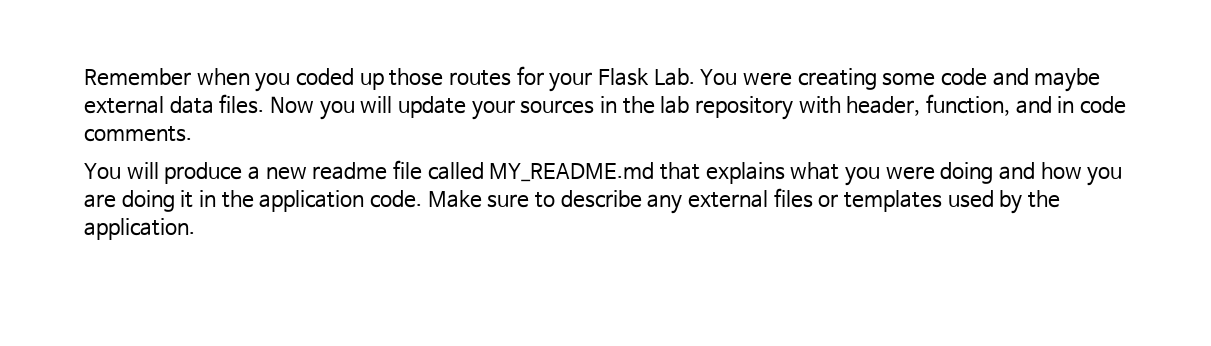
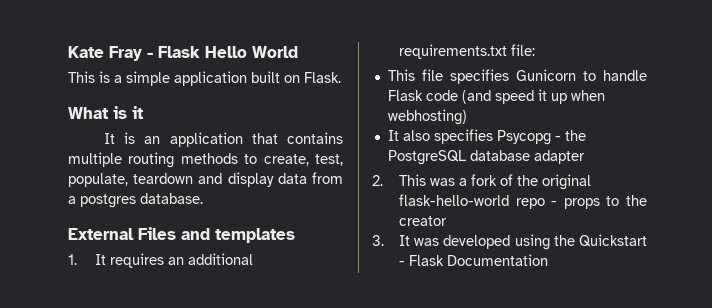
[84,66,1101,92] [84,94,1126,120] [84,126,192,142] [84,160,1123,186] [84,188,1060,214] [84,218,195,240] Remember when you coded up those routes for your Flask Lab. You were creating some code and maybe external data files. Now you will update your sources in the lab repository with header, function, and in code comments. // You will produce a new readme file called MY_README.md that explains what you were doing and how you are doing it in the application code. Make sure to describe any external files or templates used by the application. -> [68,46,298,61] [68,71,341,86] [68,106,144,119] [103,132,343,147] [68,152,343,168] [68,172,343,187] [68,193,203,208] [68,227,295,243] [68,253,254,268] [399,44,536,59] [387,69,647,84] [387,89,605,104] [387,109,467,125] [387,129,586,145] [387,150,585,165] [372,174,592,190] [399,194,647,209] [399,216,448,226] [372,234,647,250] [399,254,549,266] Kate Fray - Flask Hello World // This is a simple application built on Flask. // What is it // It is an application that contains multiple routing methods to create, test, populate, teardown and display data from a postgres database. // External Files and templates // 1. It requires an additional requirements.txt file: // This file specifies Gunicorn to handle Flask code (and speed it up when webhosting) // It also specifies Psycopg - the PostgreSQL database adapter // 2. This was a fork of the original flask-hello-world repo - props to the creator // 3. It was developed using the Quickstart - Flask Documentation

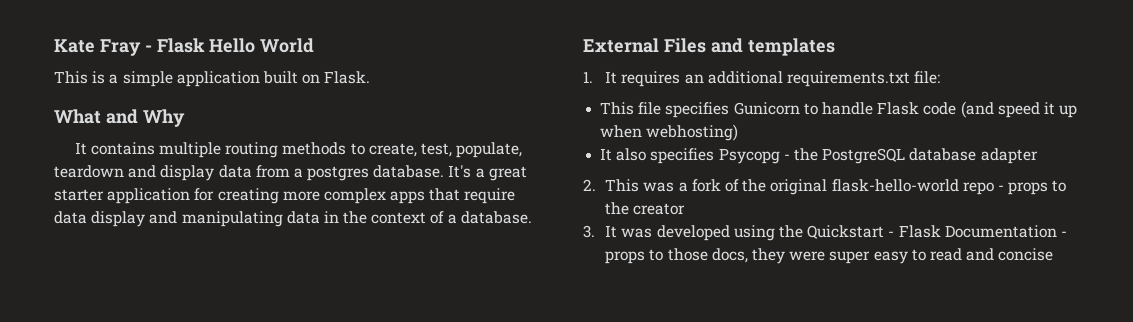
[113,106,144,119] [103,132,278,147] is it // It is an application that -> [105,109,185,127] [74,142,87,155] and Why // It
(203, 198) none -> [448,165,527,181] [54,188,516,204] [54,211,532,227] It's a great starter application for creating more complex apps that require data display and manipulating data in the context of a database.
(549, 260) none -> [1060,231,1067,237] [605,248,1054,264] - props to those docs, they were super easy to read and concise

